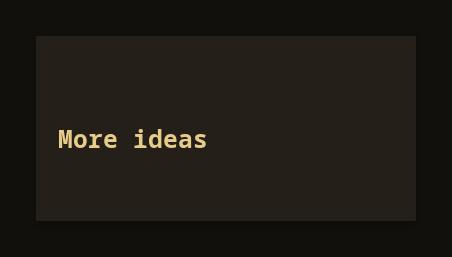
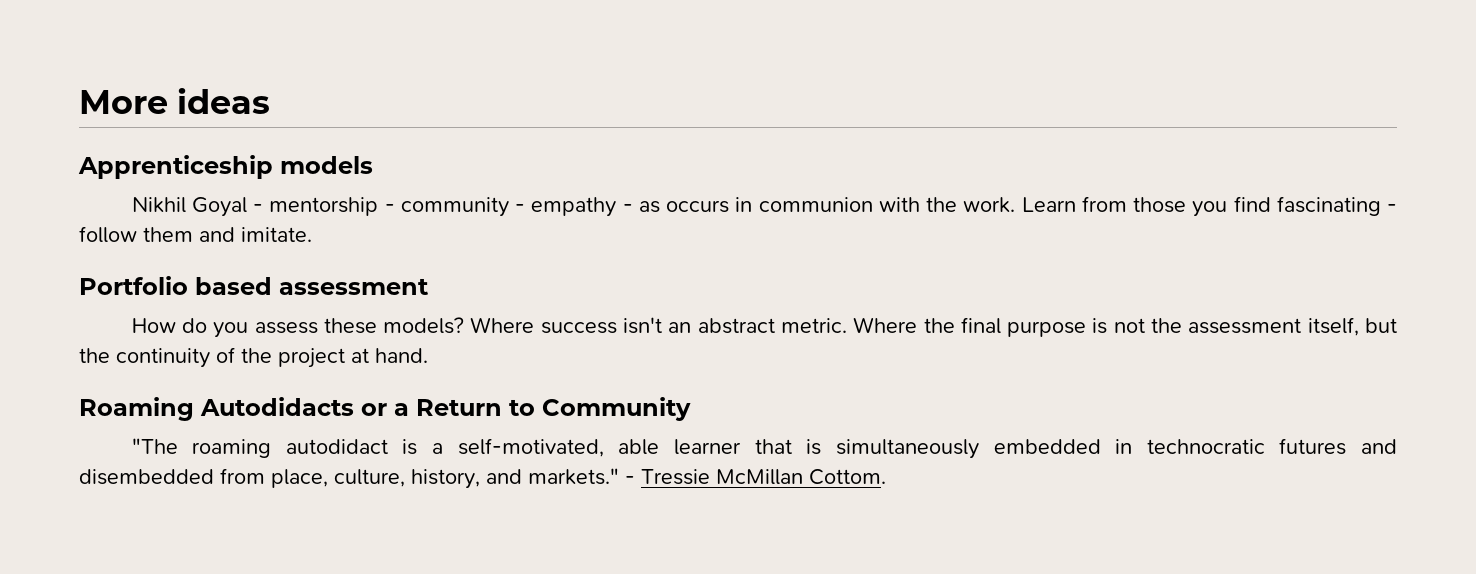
(208, 138) none -> [78,155,373,179] [131,196,1397,217] [79,226,312,243] [79,276,429,295] [131,317,1397,338] [79,347,428,368] [79,397,691,421] [131,438,1398,459] [79,468,886,489] // Apprenticeship models // Nikhil Goyal - mentorship - community - empathy - as occurs in communion with the work. Learn from those you find fascinating - follow them and imitate. // Portfolio based assessment // How do you assess these models? Where success isn't an abstract metric. Where the final purpose is not the assessment itself, but the continuity of the project at hand. // Roaming Autodidacts or a Return to Community // "The roaming autodidact is a self-motivated, able learner that is simultaneously embedded in technocratic futures and disembedded from place, culture, history, and markets." - Tressie McMillan Cottom.

